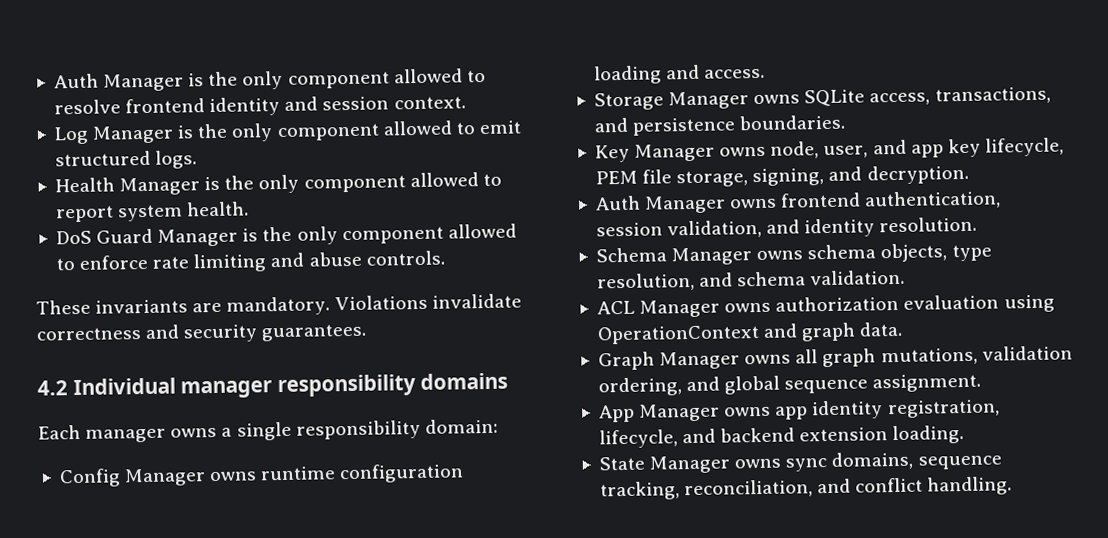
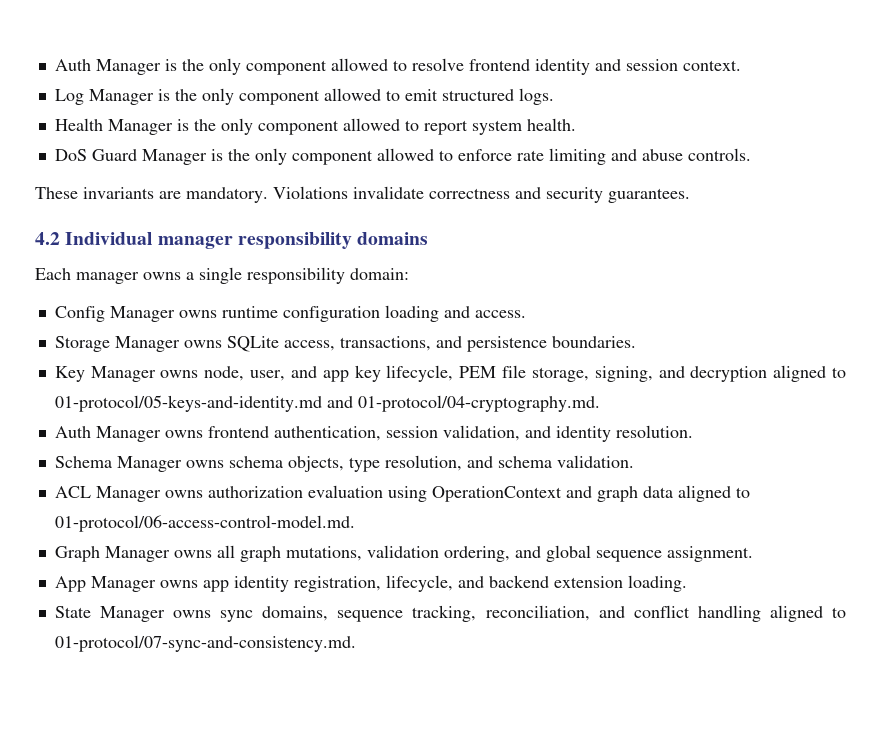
[866,164,969,185] decryption. -> [690,365,847,382] [54,395,600,412] decryption aligned to 01-protocol/05-keys-and-identity.md and 01-protocol/04-cryptography.md.
[859,321,904,337] data. -> [642,485,750,502] [54,515,355,532] data aligned to 01-protocol/06-access-control-model.md.
[927,476,1013,496] handling. -> [697,605,847,622] [54,635,356,652] handling aligned to 01-protocol/07-sync-and-consistency.md.

